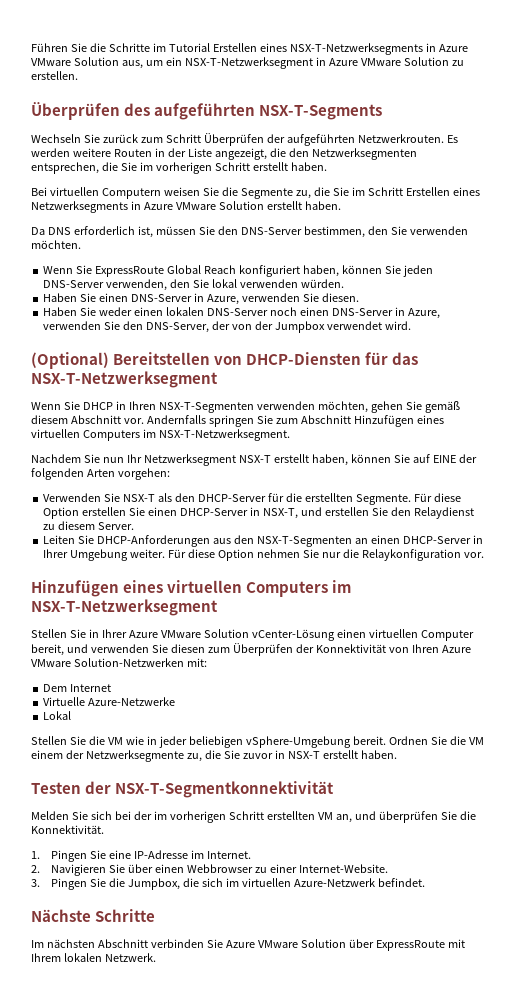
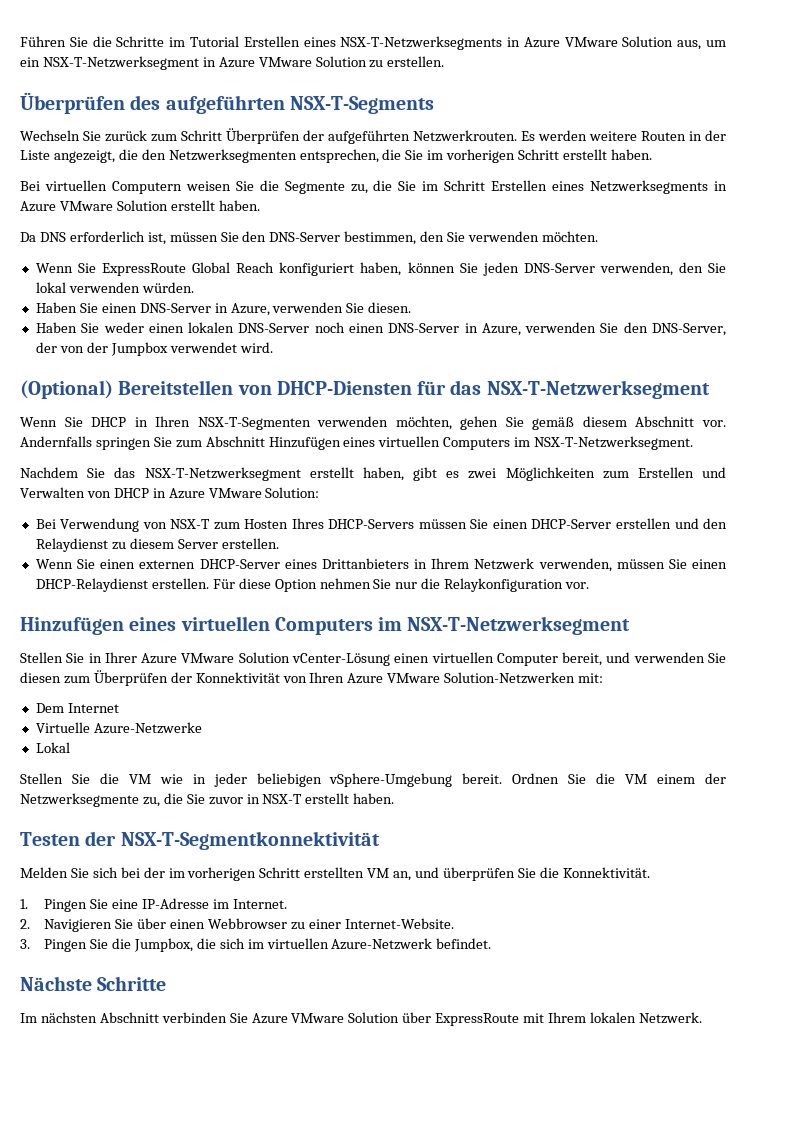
[102,454,477,466] [31,468,170,480] [43,493,461,505] [43,507,474,519] [43,521,135,530] [43,535,483,547] [43,549,166,561] nun Ihr Netzwerksegment NSX-T erstellt haben, können Sie auf EINE der folgenden Arten vorgehen: // Verwenden Sie NSX-T als den DHCP-Server für die erstellten Segmente. Für diese Option erstellen Sie einen DHCP-Server in NSX-T, und erstellen Sie den Relaydienst zu diesem Server. // Leiten Sie DHCP-Anforderungen aus den NSX-T-Segmenten an einen DHCP-Server in Ihrer Umgebung weiter. -> [114,467,726,481] [20,487,320,499] [35,518,727,532] [35,538,279,552] [35,558,727,572] [35,578,209,592] das NSX-T-Netzwerksegment erstellt haben, gibt es zwei Möglichkeiten zum Erstellen und Verwalten von DHCP in Azure VMware Solution: // Bei Verwendung von NSX-T zum Hosten Ihres DHCP-Servers müssen Sie einen DHCP-Server erstellen und den Relaydienst zu diesem Server erstellen. // Wenn Sie einen externen DHCP-Server eines Drittanbieters in Ihrem Netzwerk verwenden, müssen Sie einen DHCP-Relaydienst erstellen.

